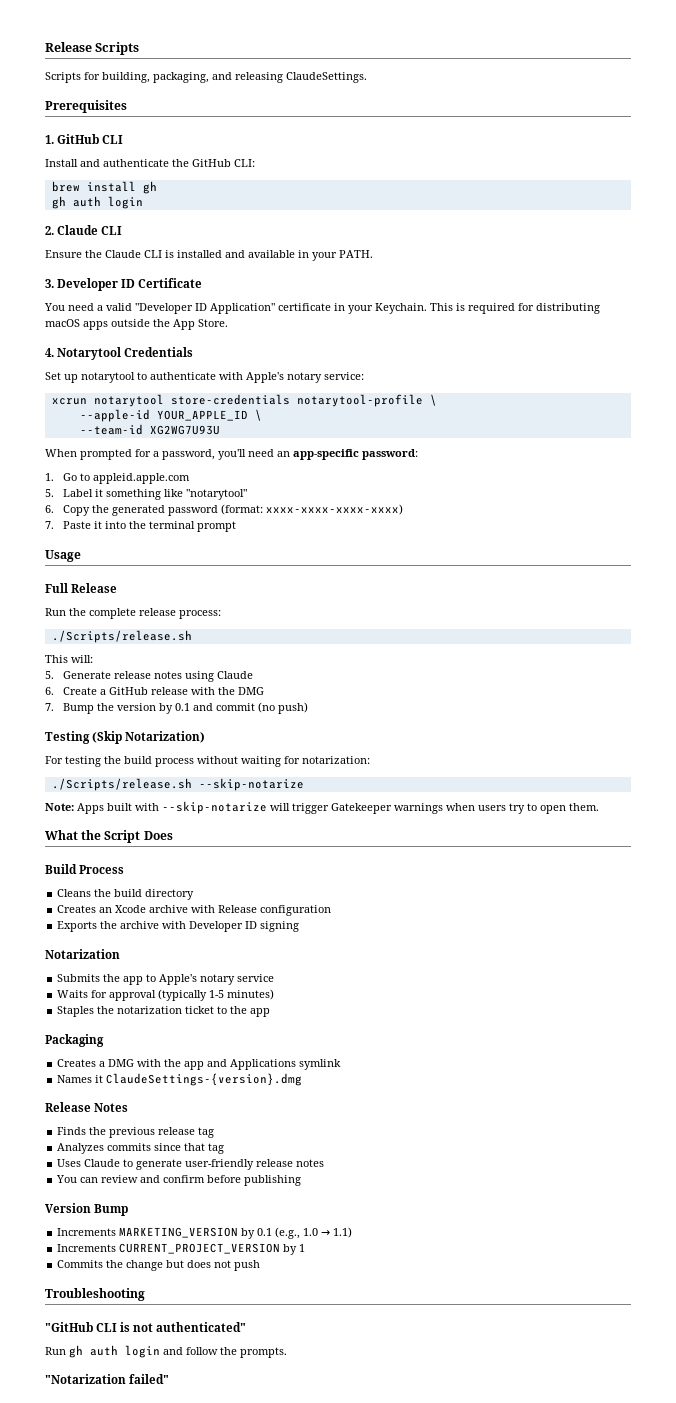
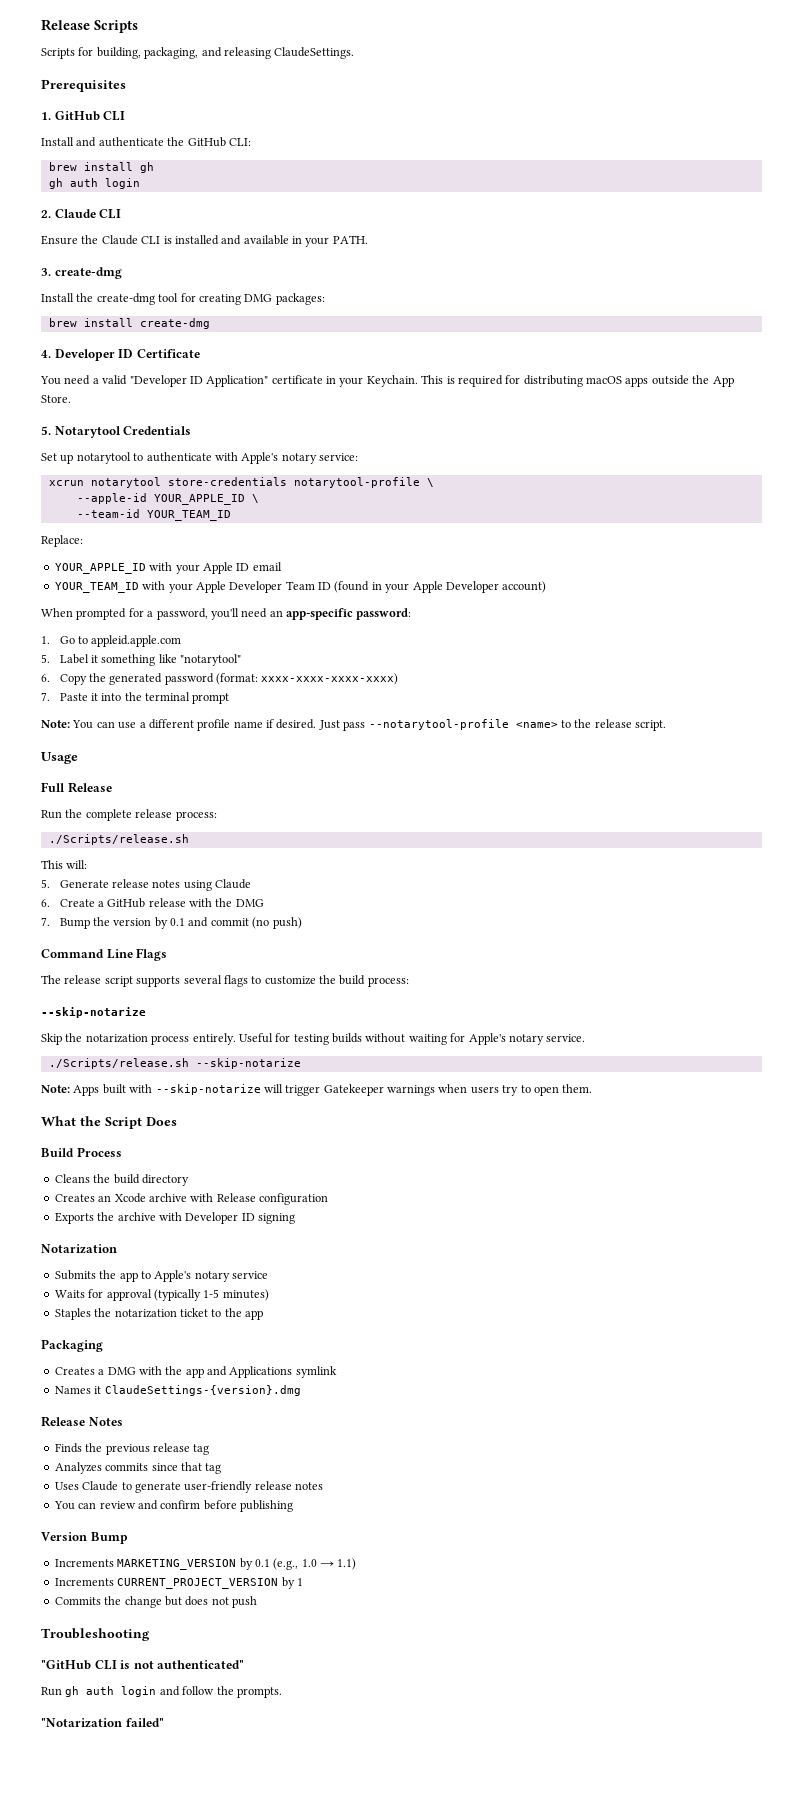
(54, 283) none -> [54,267,122,279] [41,293,325,305] [48,318,210,329] [41,350,51,358] create-dmg // Install the create-dmg tool for creating DMG packages: // brew install create-dmg // 4.
[45,348,54,357] 4. -> [41,426,51,435] 5.
[149,425,220,435] XG2WG7U93U -> [146,510,231,521] [41,535,83,547] [54,562,282,574] [54,581,547,593] YOUR_TEAM_ID // Replace: // YOUR_APPLE_ID with your Apple ID email // YOUR_TEAM_ID with your Apple Developer Team ID (found in your Apple Developer account)
(236, 526) none -> [41,719,666,731] // Note: You can use a different profile name if desired. Just pass --notarytool-profile <name> to the release script.
[45,731,206,744] [45,756,370,767] Testing (Skip Notarization) // For testing the build process without waiting for notarization: -> [41,948,168,961] [41,975,409,987] [41,1007,146,1018] [41,1033,586,1045] Command Line Flags // The release script supports several flags to customize the build process: // --skip-notarize // Skip the notarization process entirely. Useful for testing builds without waiting for Apple's notary service.

